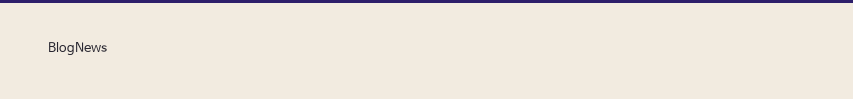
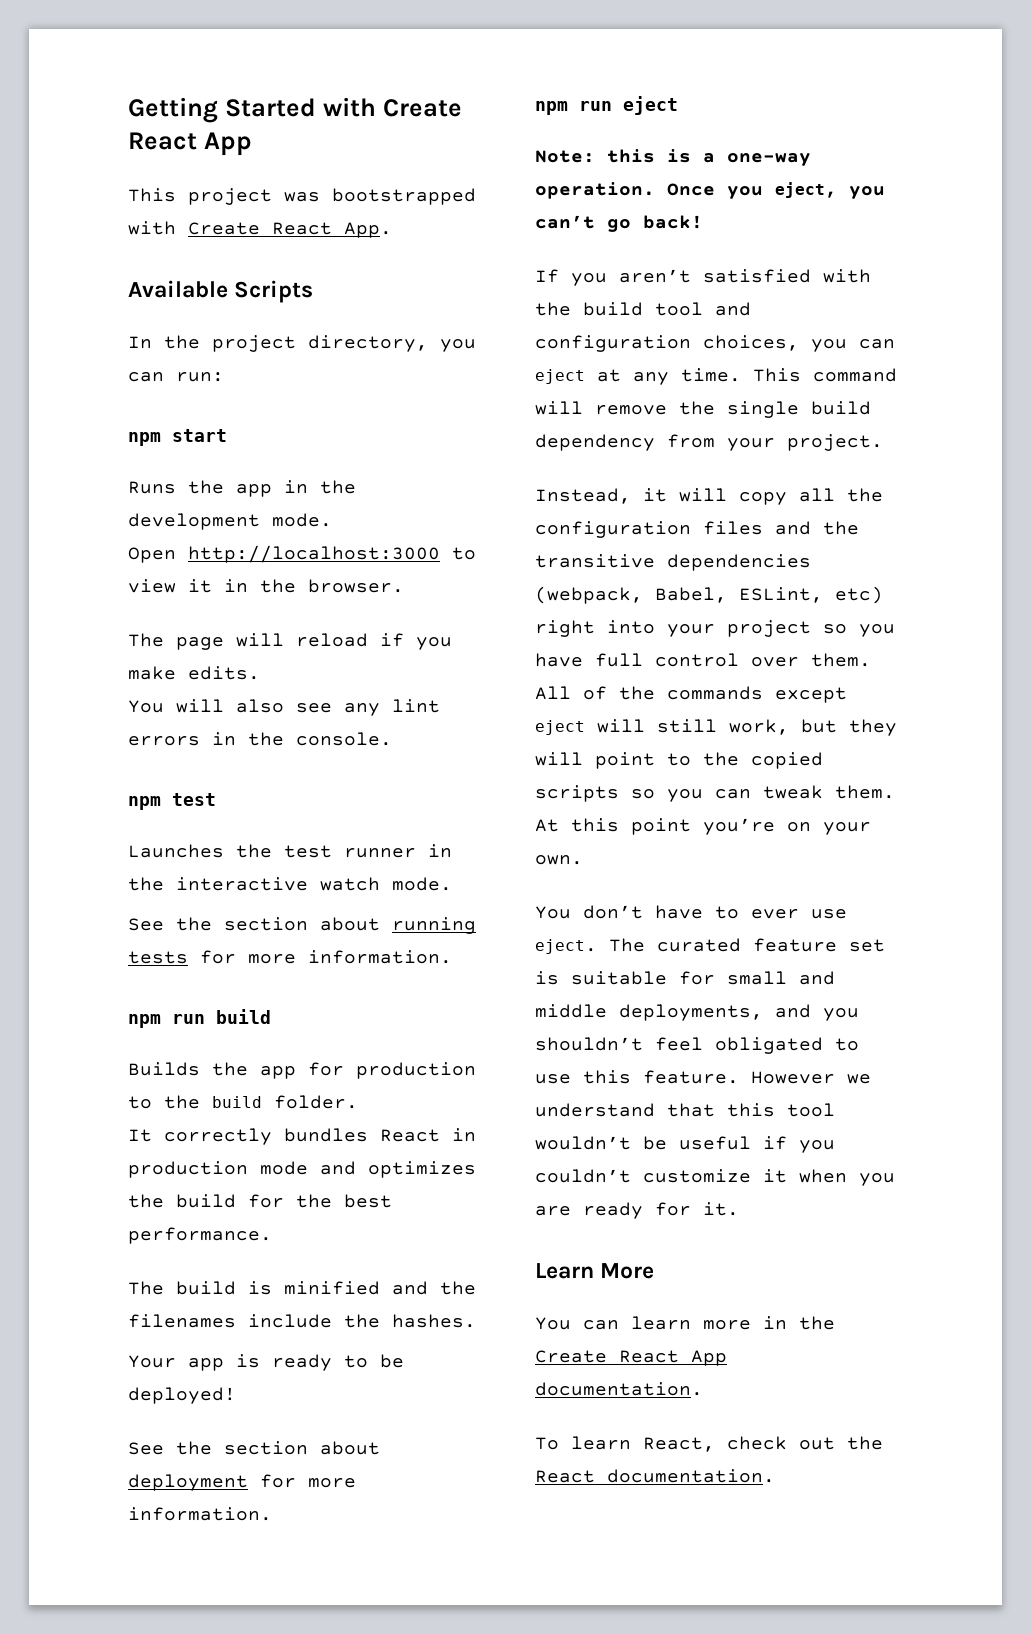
[48,42,107,56] BlogNews -> [128,97,462,123] [128,132,252,156] [128,188,476,205] [128,221,392,238] [128,280,314,303] [128,335,476,352] [128,372,224,382] [128,429,227,446] [128,480,356,497] [128,513,332,530] [128,545,476,563] [128,579,404,593] [128,633,452,650] [128,666,260,680] [128,699,440,716] [128,732,392,746] [128,793,216,810] [128,844,452,858] [128,877,452,891] [128,917,476,934] [128,950,452,964] [128,1009,271,1028] [128,1062,476,1079] [128,1095,358,1109] [128,1128,476,1145] [128,1161,476,1178] [128,1194,392,1208] [128,1227,272,1244] [128,1281,476,1295] [128,1314,476,1328] [128,1354,404,1371] [128,1387,236,1404] [128,1441,380,1455] [128,1474,356,1491] [128,1507,272,1521] [535,96,678,115] [535,149,811,166] [535,182,885,199] [535,215,703,232] [535,269,871,286] [535,302,751,316] [535,335,895,352] [535,368,897,385] [535,401,871,418] [535,434,883,451] [535,488,883,505] [535,521,859,538] [535,554,811,571] [535,586,883,604] [535,620,895,637] [535,653,871,667] [535,686,847,703] [535,719,897,736] [535,752,823,769] [535,785,895,802] [535,818,871,835] [535,855,583,865] [535,905,847,919] [535,938,885,954] [535,971,835,985] [535,1004,859,1021] [535,1037,859,1054] [535,1070,871,1084] [535,1103,835,1117] [535,1136,835,1153] [535,1169,895,1186] [535,1202,739,1219] [535,1263,655,1279] [535,1316,835,1330] [535,1350,727,1366] [535,1382,703,1396] [535,1436,883,1452] [535,1469,775,1483] Getting Started with Create React App // This project was bootstrapped with Create React App. // Available Scripts // In the project directory, you can run: // npm start // Runs the app in the development mode. // Open http://localhost:3000 to view it in the browser. // The page will reload if you make edits. // You will also see any lint errors in the console. // npm test // Launches the test runner in the interactive watch mode. // See the section about running tests for more information. // npm run build // Builds the app for production to the build folder. // It correctly bundles React in production mode and optimizes the build for the best performance. // The build is minified and the filenames include the hashes. // Your app is ready to be deployed! // See the section about deployment for more information. // npm run eject // Note: this is a one-way operation. Once you eject, you can’t go back! // If you aren’t satisfied with the build tool and configuration choices, you can eject at any time. This command will remove the single build dependency from your project. // Instead, it will copy all the configuration files and the transitive dependencies (webpack, Babel, ESLint, etc) right into your project so you have full control over them. All of the commands except eject will still work, but they will point to the copied scripts so you can tweak them. At this point you’re on your own. // You don’t have to ever use eject. The curated feature set is suitable for small and middle deployments, and you shouldn’t feel obligated to use this feature. However we understand that this tool wouldn’t be useful if you couldn’t customize it when you are ready for it. // Learn More // You can learn more in the Create React App documentation. // To learn React, check out the React documentation.

